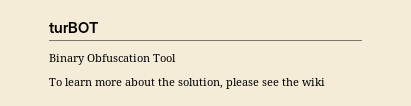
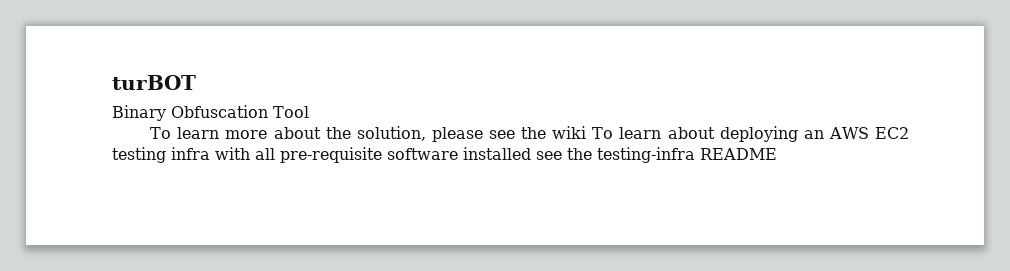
(325, 82) none -> [592,126,909,142] [112,147,777,163] To learn about deploying an AWS EC2 testing infra with all pre-requisite software installed see the testing-infra README

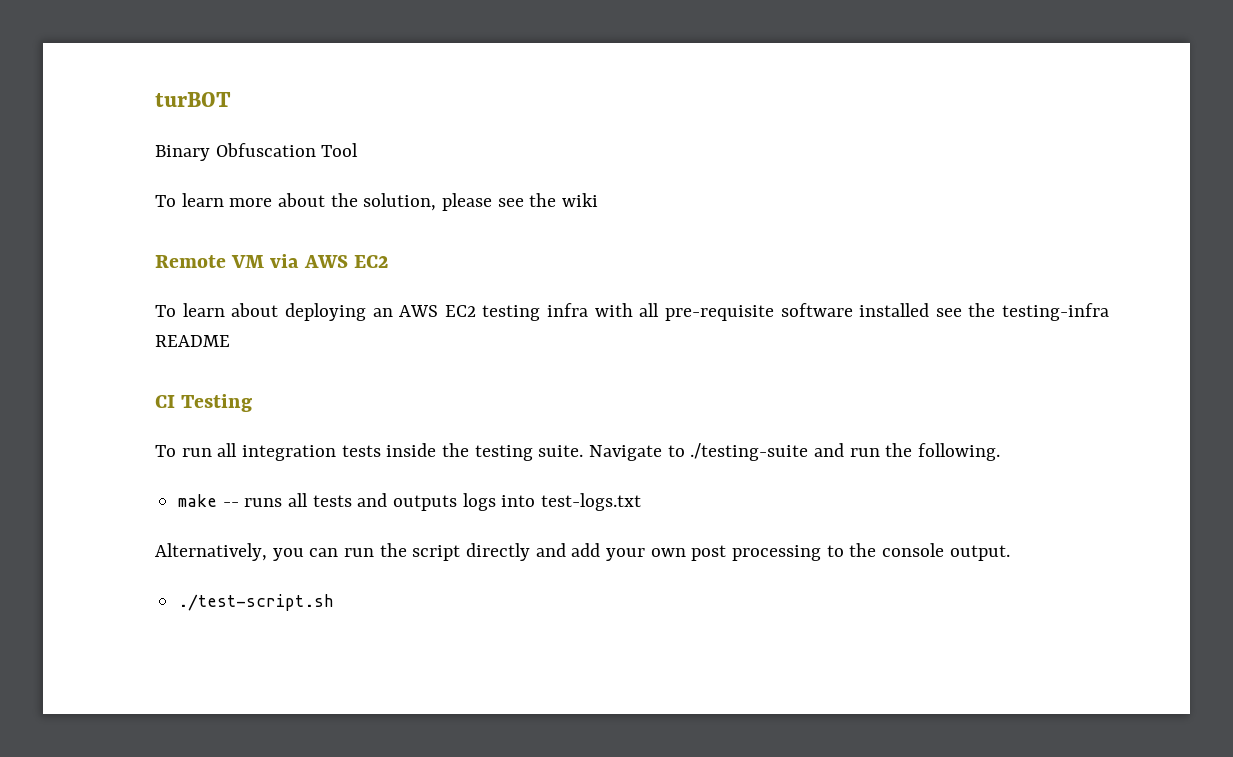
(587, 132) none -> [155,254,388,268] // Remote VM via AWS EC2 //
(777, 154) none -> [155,394,253,412] [155,443,1001,461] [178,493,642,511] [155,543,1010,561] [178,594,335,611] // CI Testing // To run all integration tests inside the testing suite. Navigate to ./testing-suite and run the following. // make -- runs all tests and outputs logs into test-logs.txt // Alternatively, you can run the script directly and add your own post processing to the console output. // ./test-script.sh

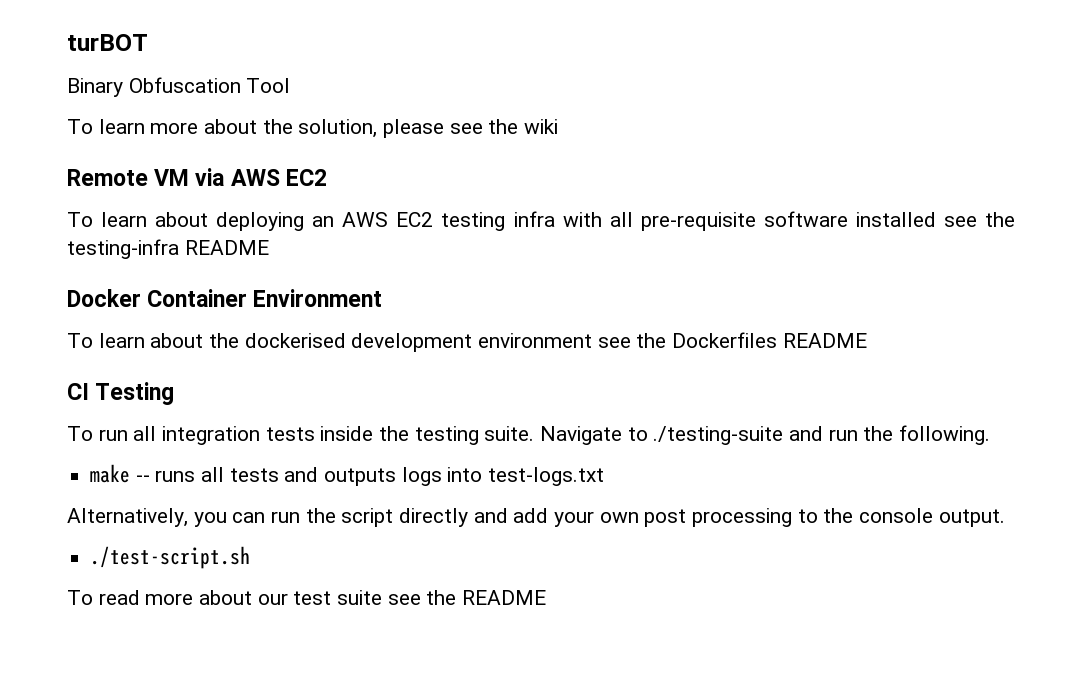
(230, 341) none -> [67,289,383,307] [67,332,867,352] // Docker Container Environment // To learn about the dockerised development environment see the Dockerfiles README
(335, 602) none -> [67,590,547,605] // To read more about our test suite see the README

